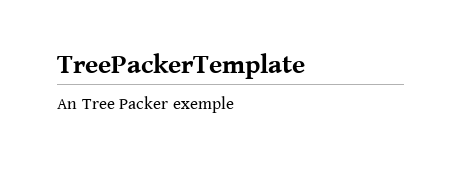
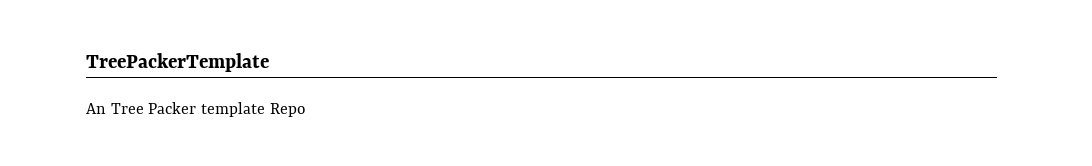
[172,96,234,113] exemple -> [201,102,305,117] template Repo

